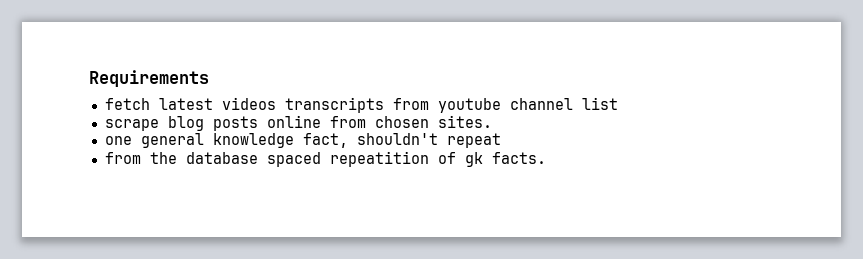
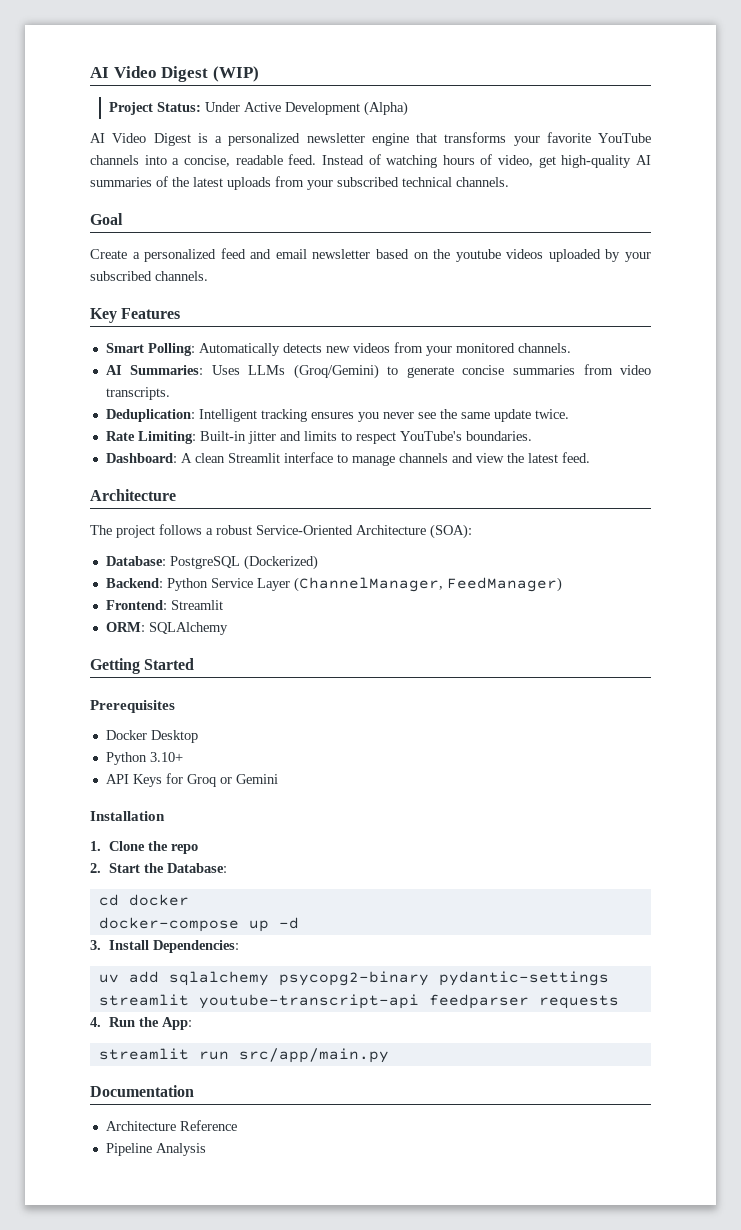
[89,70,209,87] [104,97,618,113] [104,115,492,131] [104,133,501,148] [104,151,546,167] Requirements // fetch latest videos transcripts from youtube channel list // scrape blog posts online from chosen sites. // one general knowledge fact, shouldn't repeat // from the database spaced repeatition of gk facts. -> [90,66,259,82] [109,101,409,116] [90,132,651,146] [90,154,652,168] [90,176,509,190] [90,213,123,225] [90,248,651,262] [90,271,208,281] [90,308,181,323] [105,342,571,356] [105,364,651,379] [105,387,170,400] [105,409,569,422] [105,431,532,444] [105,452,590,466] [90,489,176,501] [90,524,472,539] [105,555,318,570] [105,577,562,592] [105,600,223,610] [105,622,228,635] [90,658,195,674] [90,700,175,713] [105,730,198,743] [105,752,183,765] [105,773,278,787] [90,811,165,821] [90,841,199,854] [90,863,228,873] [98,894,189,906] [98,917,299,932] [90,940,240,953] [98,971,609,986] [98,994,619,1009] [90,1017,193,1030] [98,1048,389,1063] [90,1085,194,1097] [105,1120,237,1131] [105,1143,206,1156] AI Video Digest (WIP) // Project Status: Under Active Development (Alpha) // AI Video Digest is a personalized newsletter engine that transforms your favorite YouTube channels into a concise, readable feed. Instead of watching hours of video, get high-quality AI summaries of the latest uploads from your subscribed technical channels. // Goal // Create a personalized feed and email newsletter based on the youtube videos uploaded by your subscribed channels. // Key Features // Smart Polling: Automatically detects new videos from your monitored channels. // AI Summaries: Uses LLMs (Groq/Gemini) to generate concise summaries from video transcripts. // Deduplication: Intelligent tracking ensures you never see the same update twice. // Rate Limiting: Built-in jitter and limits to respect YouTube's boundaries. // Dashboard: A clean Streamlit interface to manage channels and view the latest feed. // Architecture // The project follows a robust Service-Oriented Architecture (SOA): // Database: PostgreSQL (Dockerized) // Backend: Python Service Layer (ChannelManager, FeedManager) // Frontend: Streamlit // ORM: SQLAlchemy // Getting Started // Prerequisites // Docker Desktop // Python 3.10+ // API Keys for Groq or Gemini // Installation // 1. Clone the repo // 2. Start the Database: // cd docker // docker-compose up -d // 3. Install Dependencies: // uv add sqlalchemy psycopg2-binary pydantic-settings streamlit youtube-transcript-api feedparser requests // 4. Run the App: // streamlit run src/app/main.py // Documentation // Architecture Reference // Pipeline Analysis

